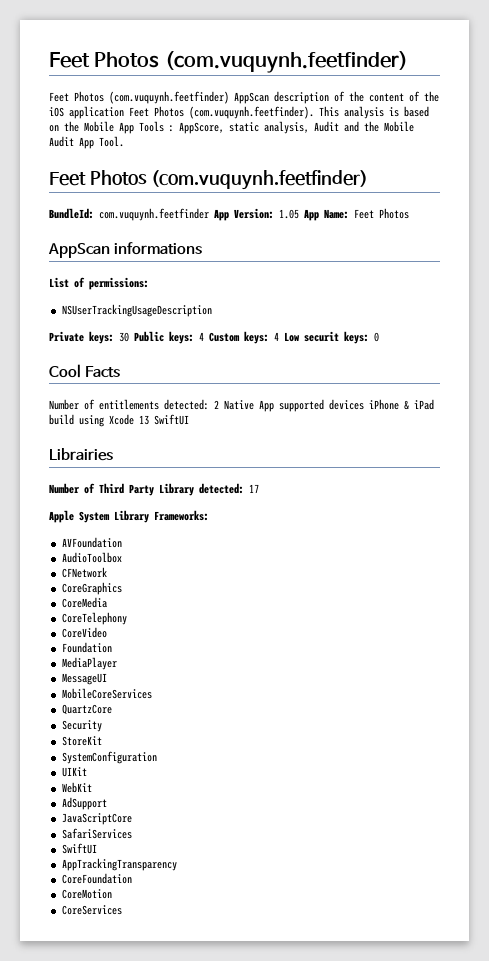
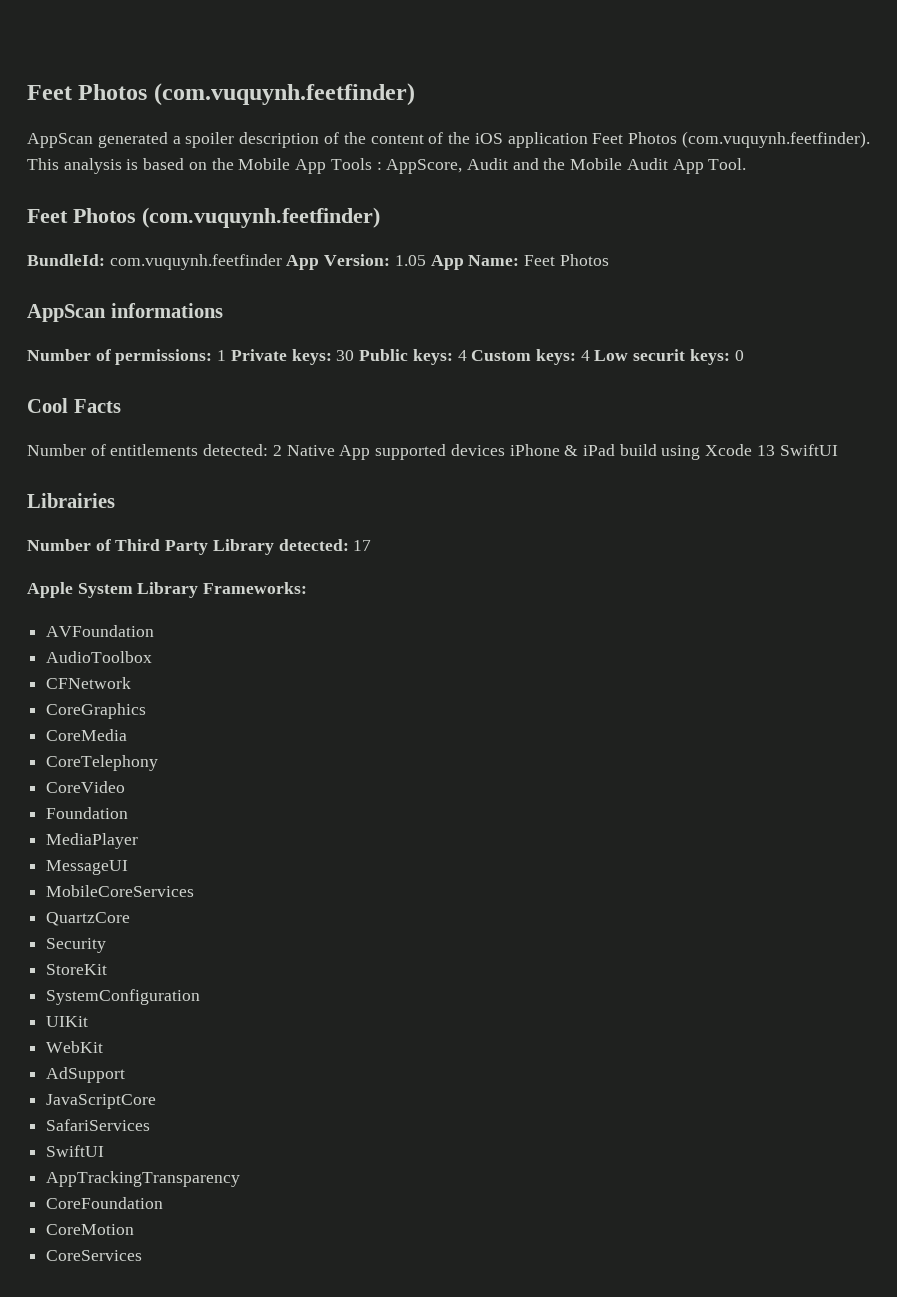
[49,51,408,73] [49,91,269,104] Feet Photos (com.vuquynh.feetfinder) // Feet Photos (com.vuquynh.feetfinder) AppScan -> [27,83,415,106] [27,132,235,148] Feet Photos (com.vuquynh.feetfinder) // AppScan generated a spoiler
[229,121,309,134] static analysis, -> (463, 166) none
[49,277,69,288] List -> [27,349,91,361] Number
[61,304,212,317] // NSUserTrackingUsageDescription // -> [217,350,227,361] 1

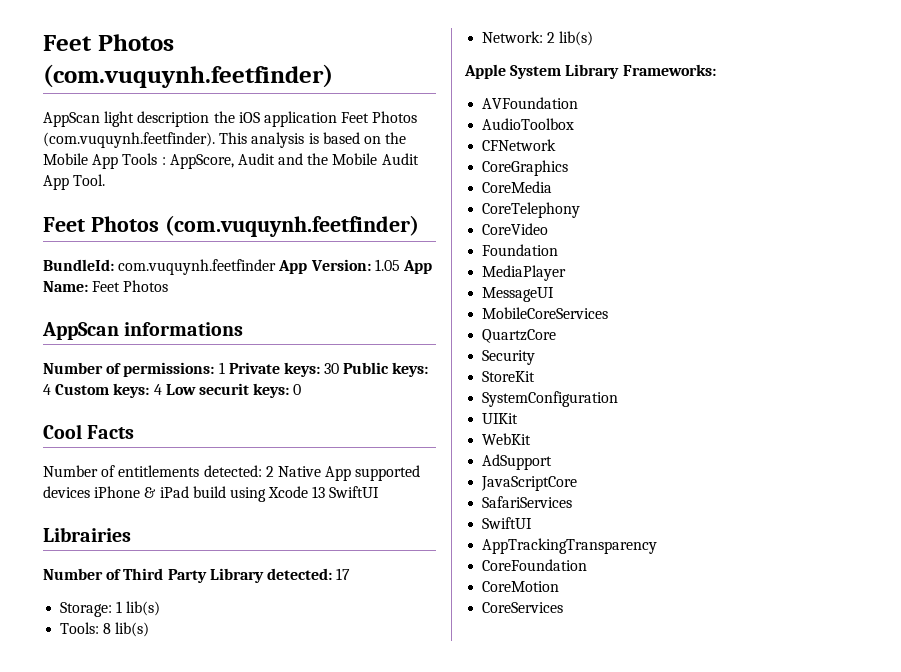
[97,132,444,148] generated a spoiler description of the content of -> [104,111,210,127] light description
(372, 545) none -> [60,601,161,617] [60,622,150,637] [482,31,594,46] // Storage: 1 lib(s) // Tools: 8 lib(s) // Network: 2 lib(s)

